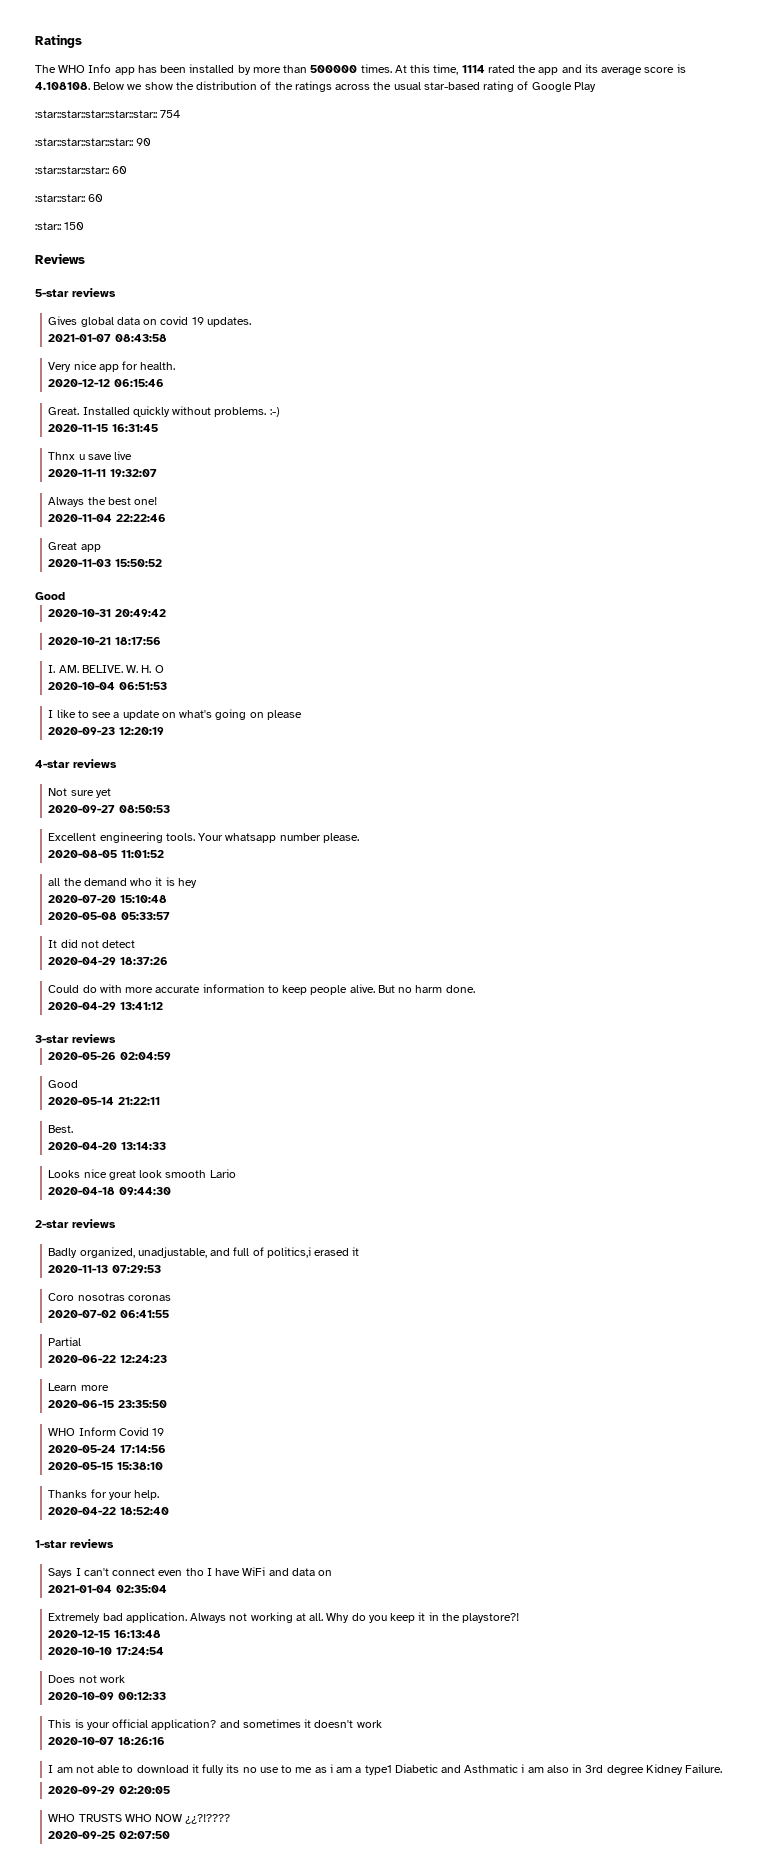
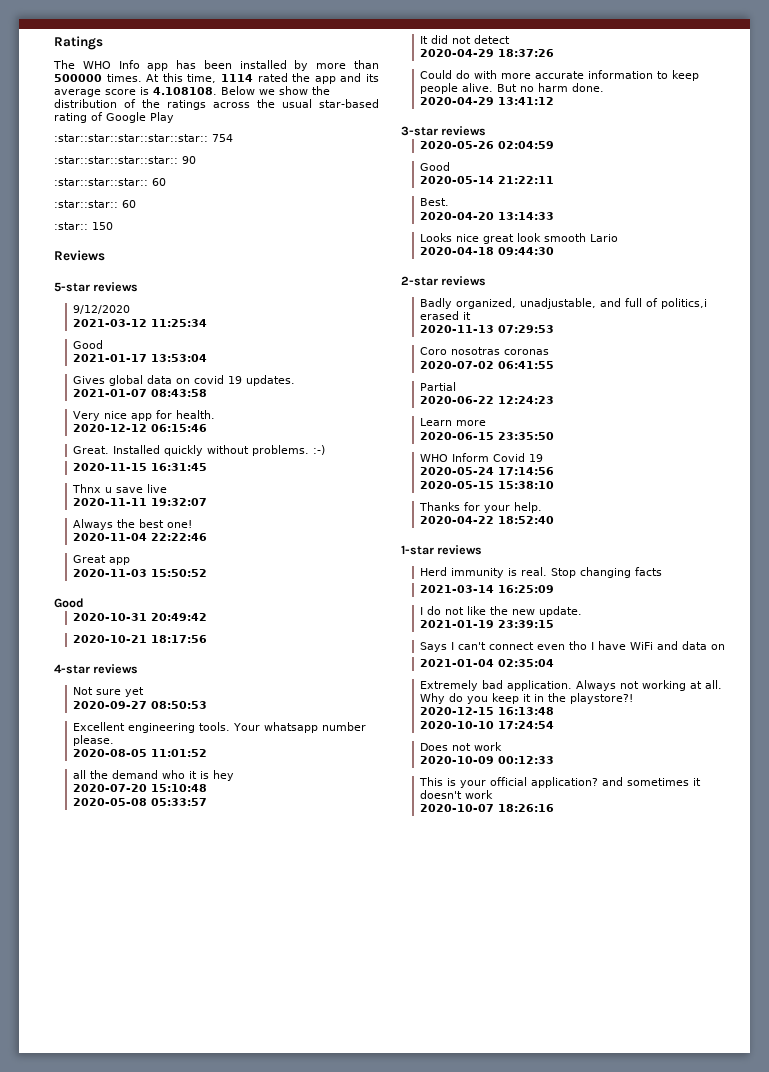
(116, 292) none -> [72,305,130,314] [72,319,207,327] [72,340,103,349] [72,354,207,362] // 9/12/2020 // 2021-03-12 11:25:34 // Good // 2021-01-17 13:53:04
[48,665,164,673] [48,682,167,690] [48,709,302,720] [48,727,164,735] // I. AM. BELIVE. W. H. O // 2020-10-04 06:51:53 // I like to see a update on what's going on please // 2020-09-23 12:20:19 -> (207, 639) none
(114, 1543) none -> [419,567,662,578] [419,585,554,593] [419,606,582,617] [419,620,554,628] // Herd immunity is real. Stop changing facts // 2021-03-14 16:25:09 // I do not like the new update. // 2021-01-19 23:39:15
[48,1764,723,1775] [48,1786,170,1794] [48,1814,231,1824] [48,1831,170,1839] // I am not able to download it fully its no use to me as i am a type1 Diabetic and Asthmatic i am also in 3rd degree Kidney Failure. // 2020-09-29 02:20:05 // WHO TRUSTS WHO NOW ¿¿?!???? // 2020-09-25 02:07:50 -> (554, 808) none

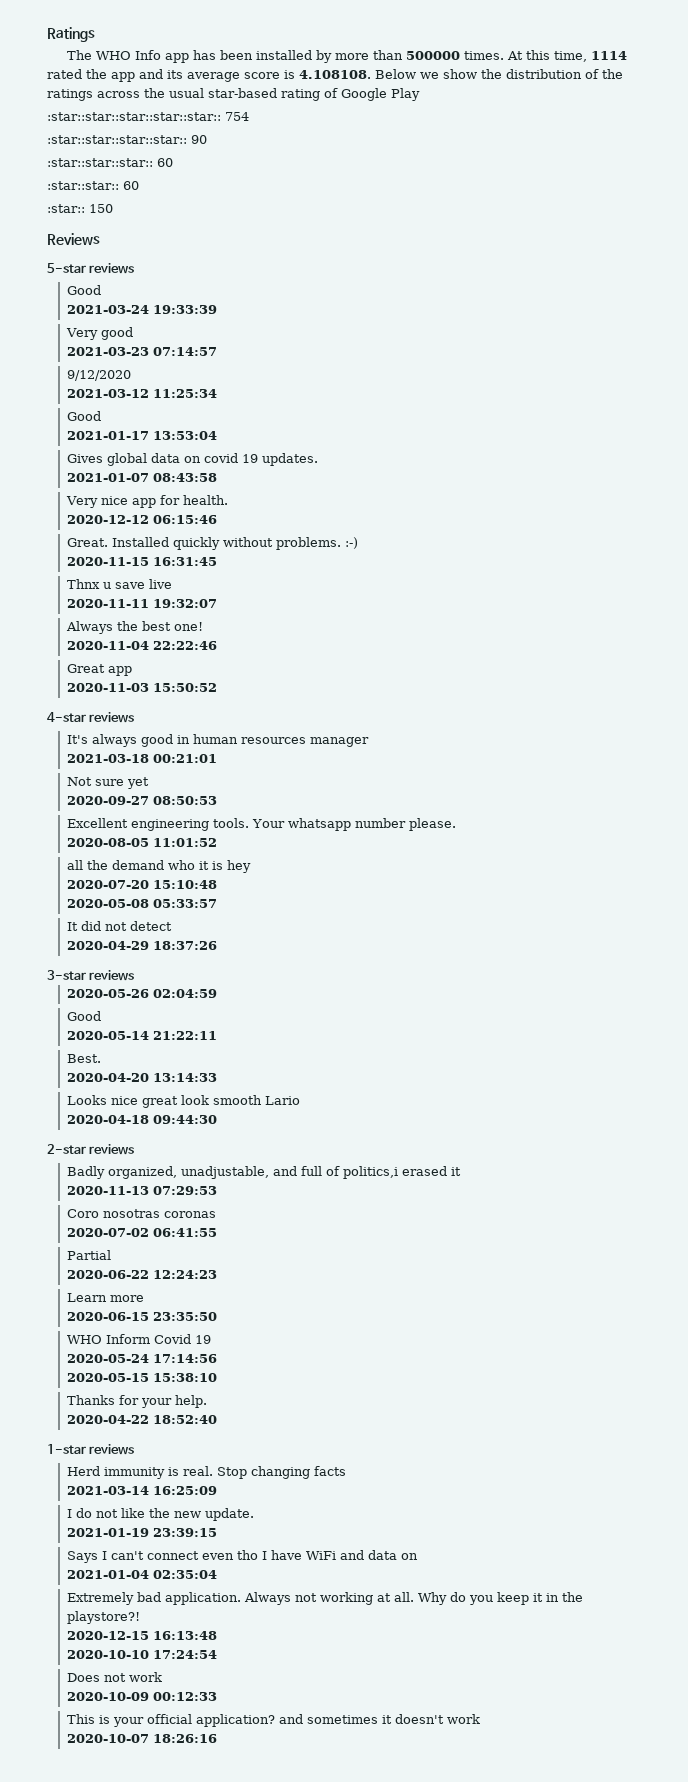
(139, 287) none -> [66,285,101,295] [66,305,217,314] [65,327,133,340] [66,347,217,356] // Good // 2021-03-24 19:33:39 // Very good // 2021-03-23 07:14:57
[54,598,84,608] [72,613,207,621] [72,635,207,643] [54,664,139,674] Good // 2020-10-31 20:49:42 // 2020-10-21 18:17:56 // 4-star reviews -> [47,712,135,723] [66,734,369,747] [66,754,217,763] 4-star reviews // It's always good in human resources manager // 2021-03-18 00:21:01
[419,70,699,81] [419,83,604,94] [419,97,554,105] // Could do with more accurate information to keep people alive. But no harm done. // 2020-04-29 13:41:12 -> (217, 945) none

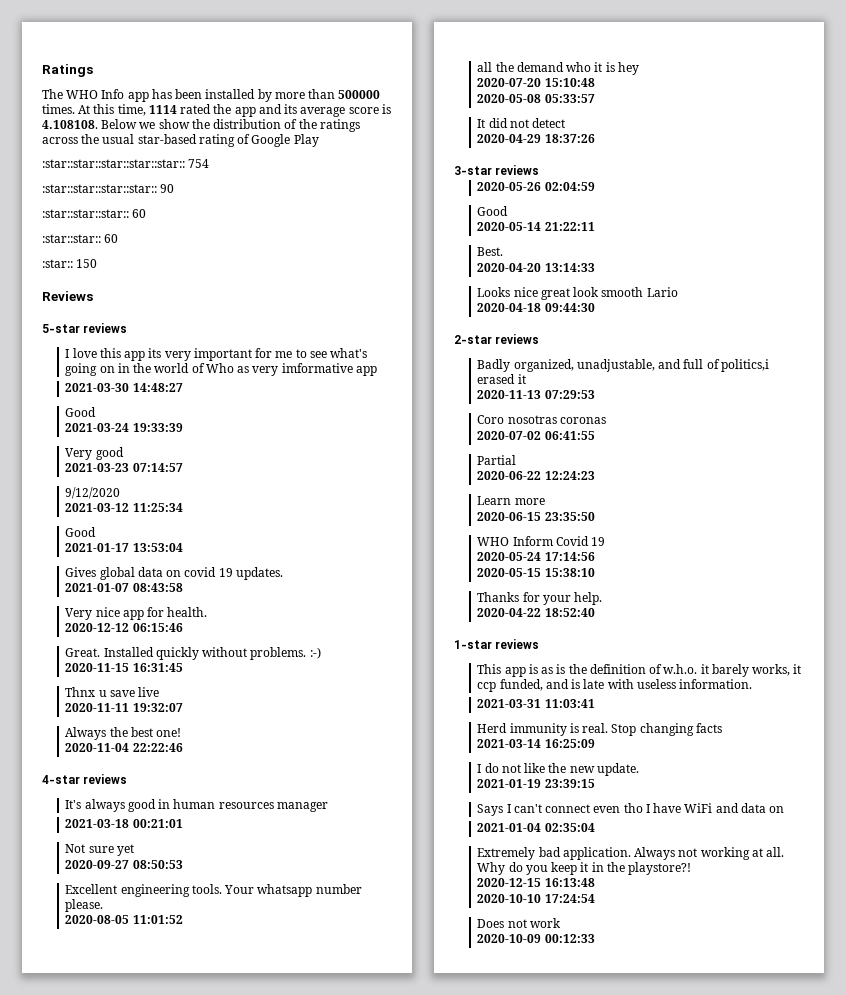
(135, 268) none -> [65,348,368,361] [65,363,377,376] [65,383,183,392] // I love this app its very important for me to see what's going on in the world of Who as very imformative app // 2021-03-30 14:48:27
[66,664,132,676] [66,683,217,692] // Great app // 2020-11-03 15:50:52 -> (183, 747) none
(135, 1449) none -> [477,664,802,677] [477,679,753,692] [477,699,595,708] // This app is as is the definition of w.h.o. it barely works, it ccp funded, and is late with useless information. // 2021-03-31 11:03:41
[66,1714,480,1727] [66,1734,217,1743] // This is your official application? and sometimes it doesn't work // 2020-10-07 18:26:16 -> (595, 938) none

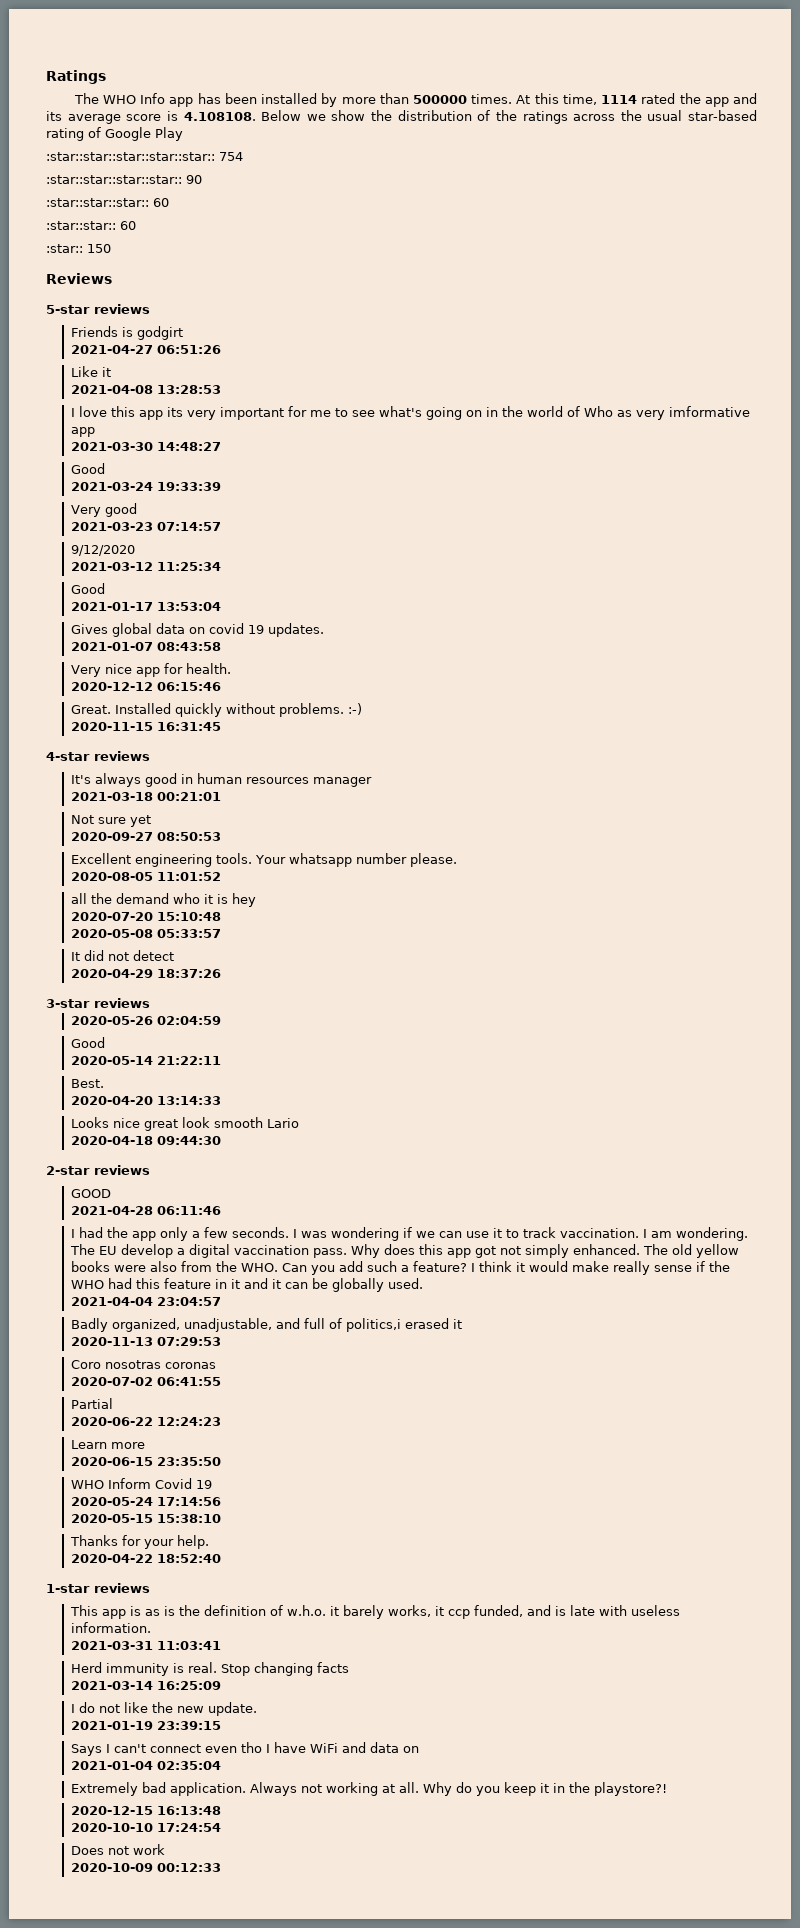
(128, 328) none -> [71,326,184,340] [71,345,222,354] [71,366,112,377] [71,385,222,394] // Friends is godgirt // 2021-04-27 06:51:26 // Like it // 2021-04-08 13:28:53
[65,687,160,697] [65,703,183,712] [65,727,182,740] [65,743,183,752] // Thnx u save live // 2020-11-11 19:32:07 // Always the best one! // 2020-11-04 22:22:46 -> (222, 726) none
(540, 339) none -> [71,1189,112,1198] [71,1206,222,1215] [71,1227,749,1241] [70,1244,740,1258] [71,1261,731,1275] [71,1278,424,1292] [71,1297,222,1306] // GOOD // 2021-04-28 06:11:46 // I had the app only a few seconds. I was wondering if we can use it to track vaccination. I am wondering. The EU develop a digital vaccination pass. Why does this app got not simply enhanced. The old yellow books were also from the WHO. Can you add such a feature? I think it would make really sense if the WHO had this feature in it and it can be globally used. // 2021-04-04 23:04:57

